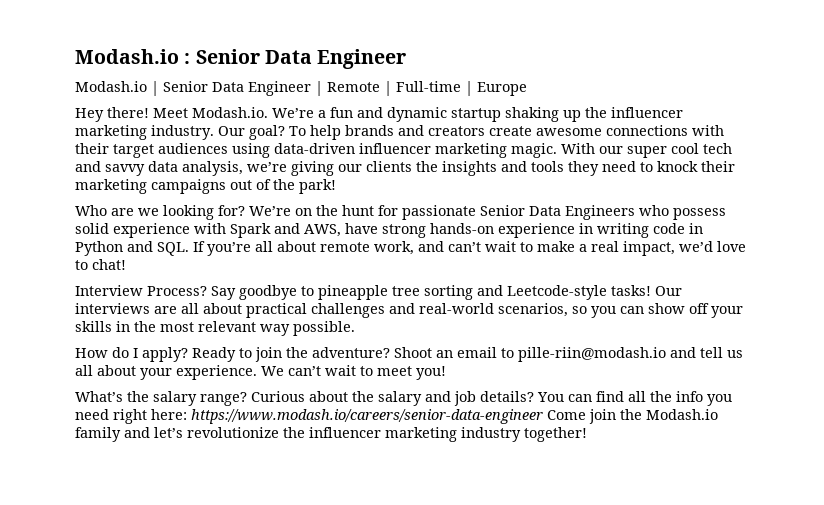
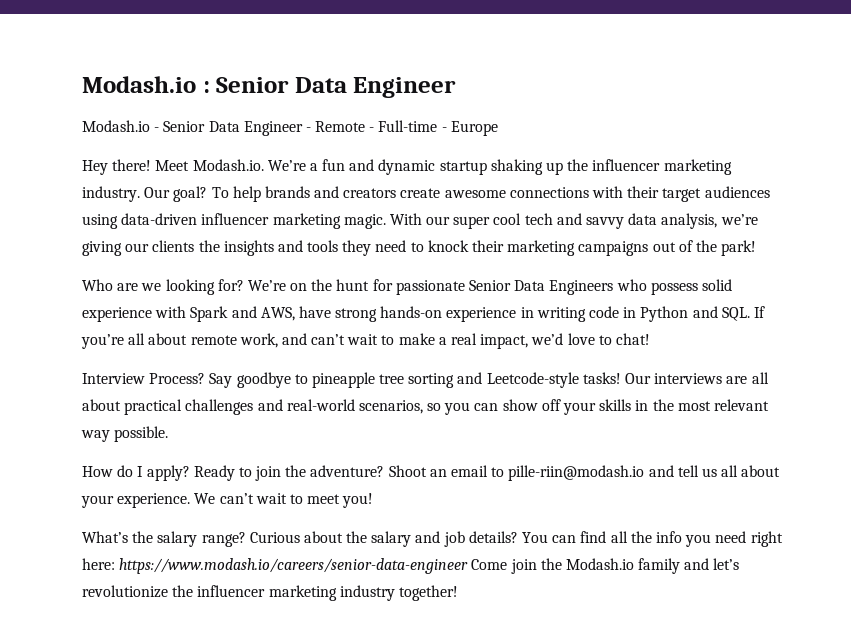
[151,81,473,96] | Senior Data Engineer | Remote | Full-time | -> [154,120,447,136] - Senior Data Engineer - Remote - Full-time -

